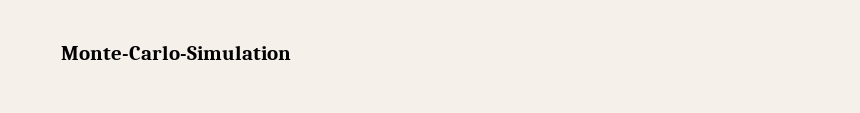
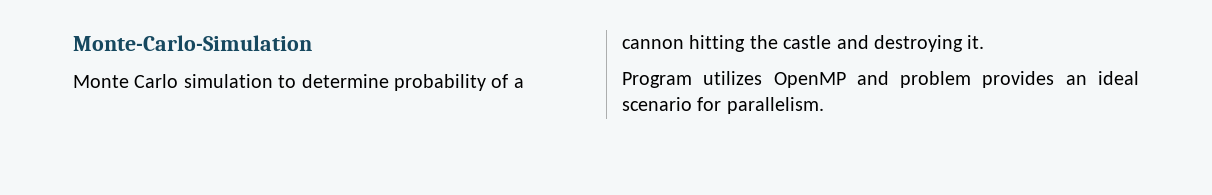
(291, 52) none -> [73,74,524,91] [622,35,985,52] [622,71,1139,88] [622,97,824,114] // Monte Carlo simulation to determine probability of a cannon hitting the castle and destroying it. // Program utilizes OpenMP and problem provides an ideal scenario for parallelism.

